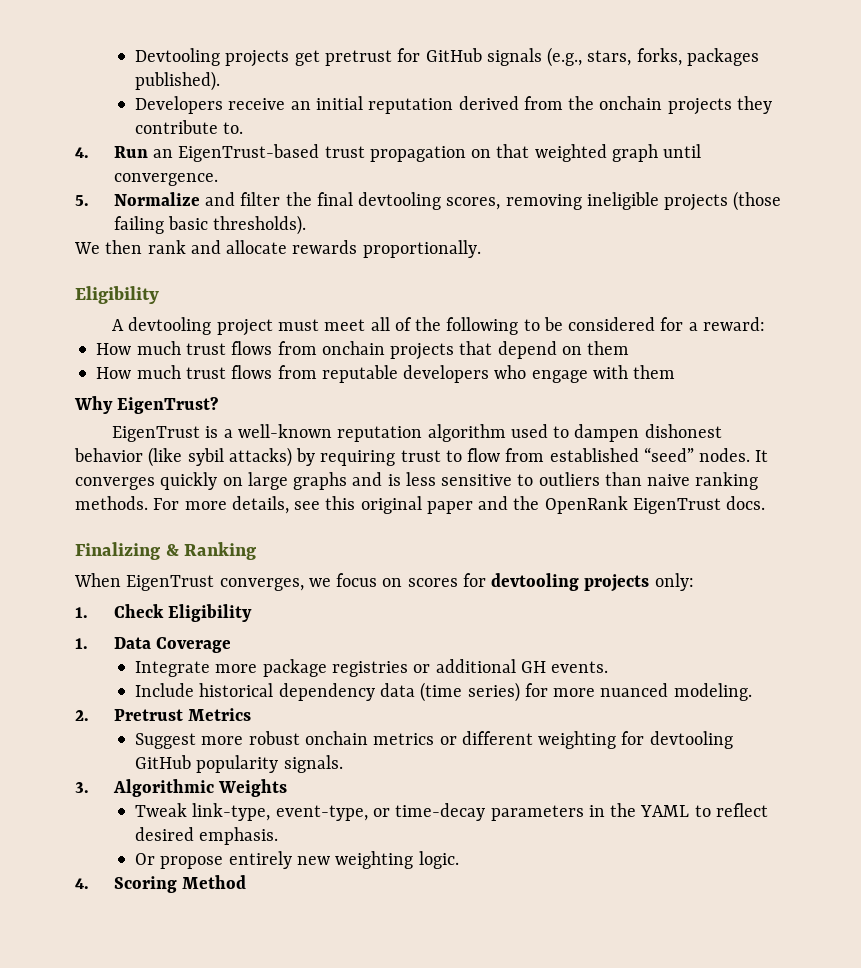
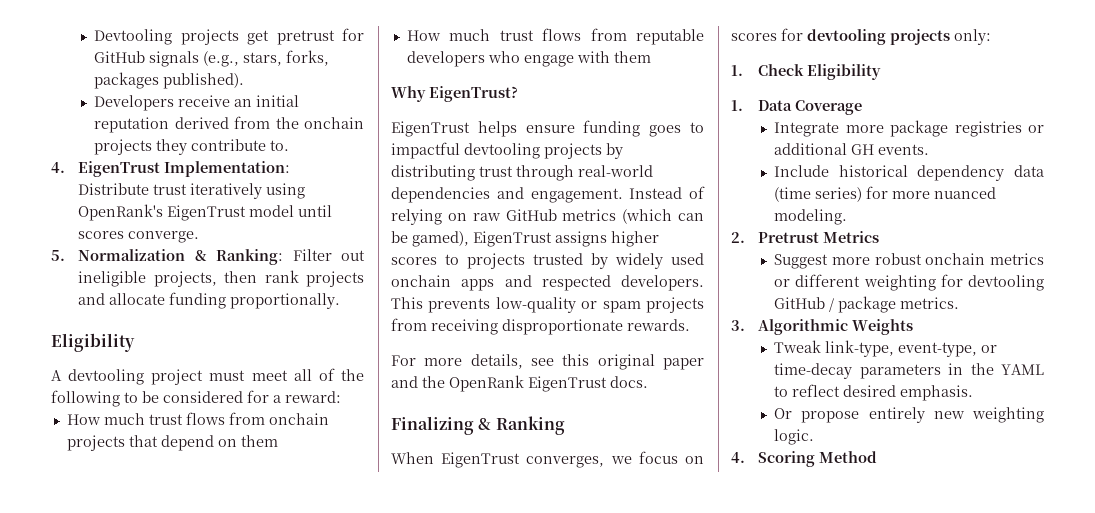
[113,144,702,162] [113,173,218,186] [75,191,782,211] [113,215,307,235] [74,242,100,254] Run an EigenTrust-based trust propagation on that weighted graph until convergence. // 5. Normalize and filter the final devtooling scores, removing ineligible projects (those failing basic thresholds). // We -> [78,161,291,177] [78,183,306,199] [78,204,333,221] [78,231,200,243] [51,249,366,265] [78,271,217,287] EigenTrust Implementation: Distribute trust iteratively using OpenRank's EigenTrust model until scores converge. // 5. Normalization & Ranking: Filter out ineligible projects,
(186, 247) none -> [306,271,365,287] projects
[292,240,358,254] rewards -> [169,292,227,309] funding
[205,424,722,442] [74,447,769,467] [75,472,759,490] [75,496,148,510] is a well-known reputation algorithm used to dampen dishonest behavior (like sybil attacks) by requiring trust to flow from established “seed” nodes. It converges quickly on large graphs and is less sensitive to outliers than naive ranking methods. -> [477,120,704,137] [391,142,623,159] [391,165,653,181] [391,186,705,203] [391,209,704,225] [391,231,659,247] [391,253,704,269] [391,275,704,291] [391,297,704,313] [391,318,690,335] helps ensure funding goes to impactful devtooling projects by distributing trust through real-world dependencies and engagement. Instead of relying on raw GitHub metrics (which can be gamed), EigenTrust assigns higher scores to projects trusted by widely used onchain apps and respected developers. This prevents low-quality or spam projects from receiving disproportionate rewards. //
[196,755,343,773] popularity signals. -> [829,296,960,313] / package metrics.

